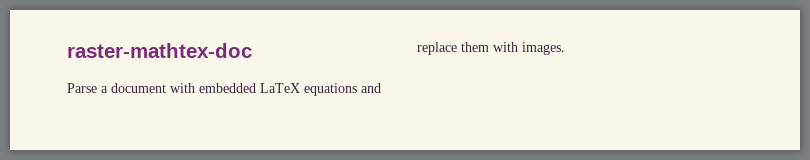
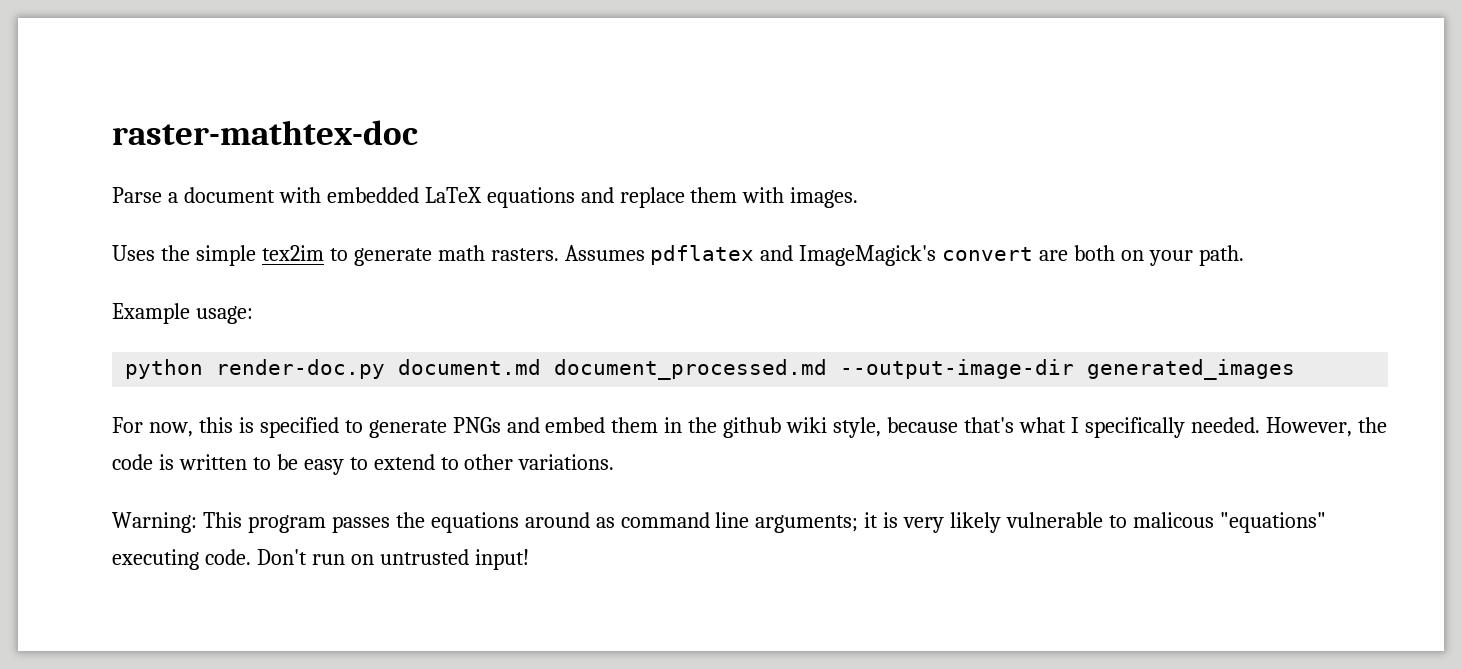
(565, 48) none -> [112,245,1244,266] [112,303,253,324] [125,359,1296,380] [112,417,1387,438] [112,454,615,475] [112,512,1326,533] [112,549,529,570] // Uses the simple tex2im to generate math rasters. Assumes pdflatex and ImageMagick's convert are both on your path. // Example usage: // python render-doc.py document.md document_processed.md --output-image-dir generated_images // For now, this is specified to generate PNGs and embed them in the github wiki style, because that's what I specifically needed. However, the code is written to be easy to extend to other variations. // Warning: This program passes the equations around as command line arguments; it is very likely vulnerable to malicous "equations" executing code. Don't run on untrusted input!

